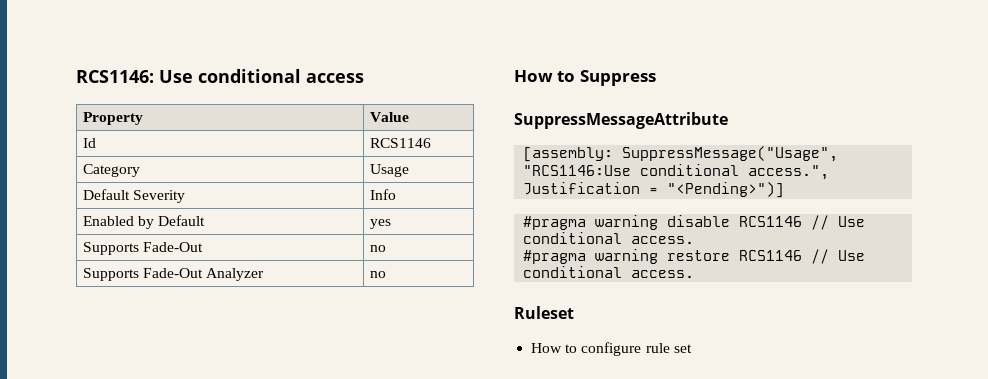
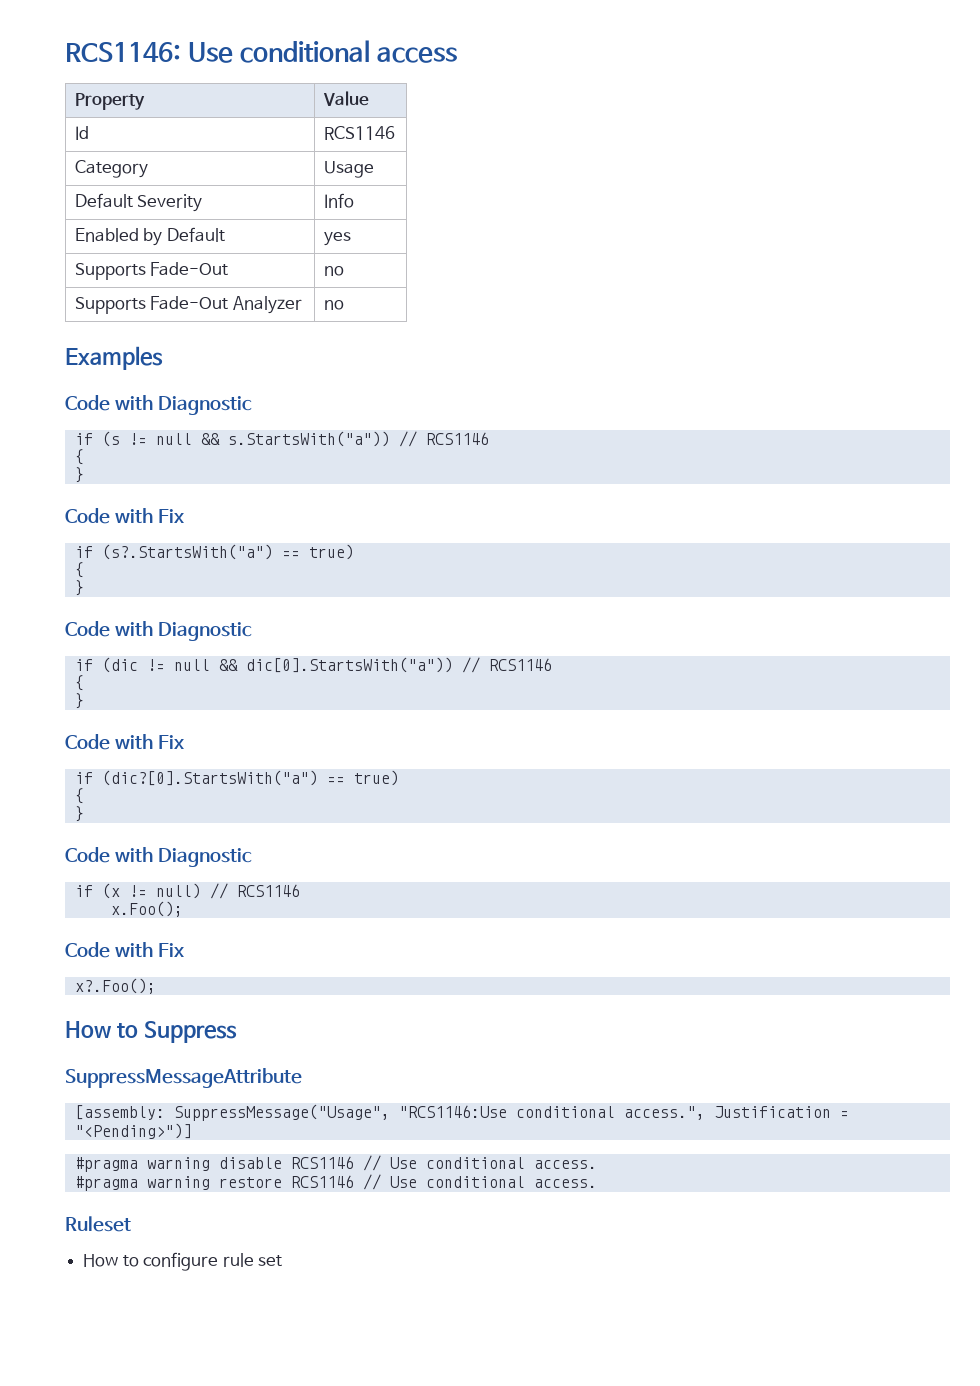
(386, 274) none -> [65,346,163,370] [65,395,253,415] [74,431,489,447] [74,449,84,465] [74,467,84,483] [65,508,185,524] [74,544,354,560] [74,562,84,578] [74,580,84,596] [65,621,253,641] [74,657,552,673] [74,675,84,691] [74,693,84,709] [65,734,185,750] [74,770,399,786] [74,788,84,804] [74,806,84,822] [65,847,253,867] [74,883,300,899] [110,901,183,917] [65,942,185,958] [74,978,156,994] // Examples // Code with Diagnostic // if (s != null && s.StartsWith("a")) // RCS1146 // { // } // Code with Fix // if (s?.StartsWith("a") == true) // { // } // Code with Diagnostic // if (dic != null && dic[0].StartsWith("a")) // RCS1146 // { // } // Code with Fix // if (dic?[0].StartsWith("a") == true) // { // } // Code with Diagnostic // if (x != null) // RCS1146 // x.Foo(); // Code with Fix // x?.Foo();

